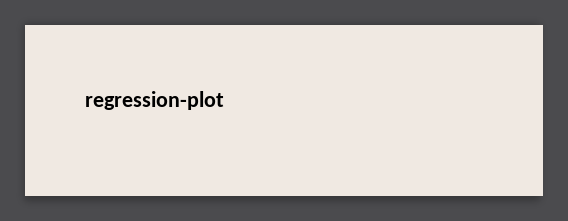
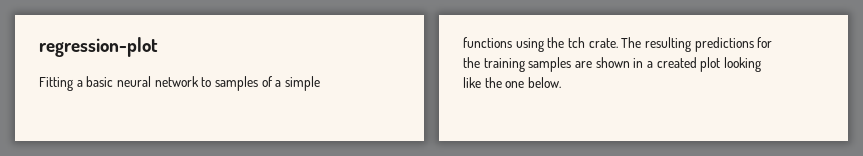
(224, 100) none -> [39,76,320,91] [463,37,773,52] [463,57,761,72] [463,77,561,88] // Fitting a basic neural network to samples of a simple functions using the tch crate. The resulting predictions for the training samples are shown in a created plot looking like the one below.

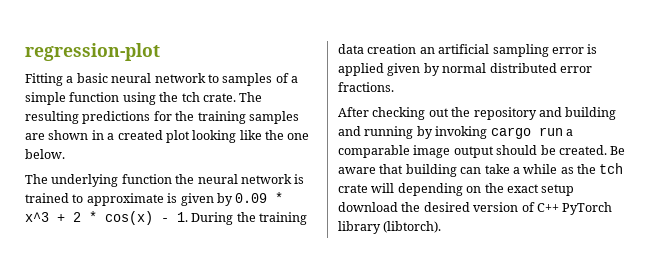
[463,37,512,48] functions -> [69,92,120,102] function
(561, 82) none -> [25,174,305,187] [25,192,284,206] [25,211,308,225] [338,44,598,57] [338,63,592,76] [338,82,394,92] [338,107,617,120] [338,126,573,139] [338,145,626,158] [338,163,624,177] [338,183,575,196] [338,202,613,215] [338,221,442,234] // The underlying function the neural network is trained to approximate is given by 0.09 * x^3 + 2 * cos(x) - 1. During the training data creation an artificial sampling error is applied given by normal distributed error fractions. // After checking out the repository and building and running by invoking cargo run a comparable image output should be created. Be aware that building can take a while as the tch crate will depending on the exact setup download the desired version of C++ PyTorch library (libtorch).

